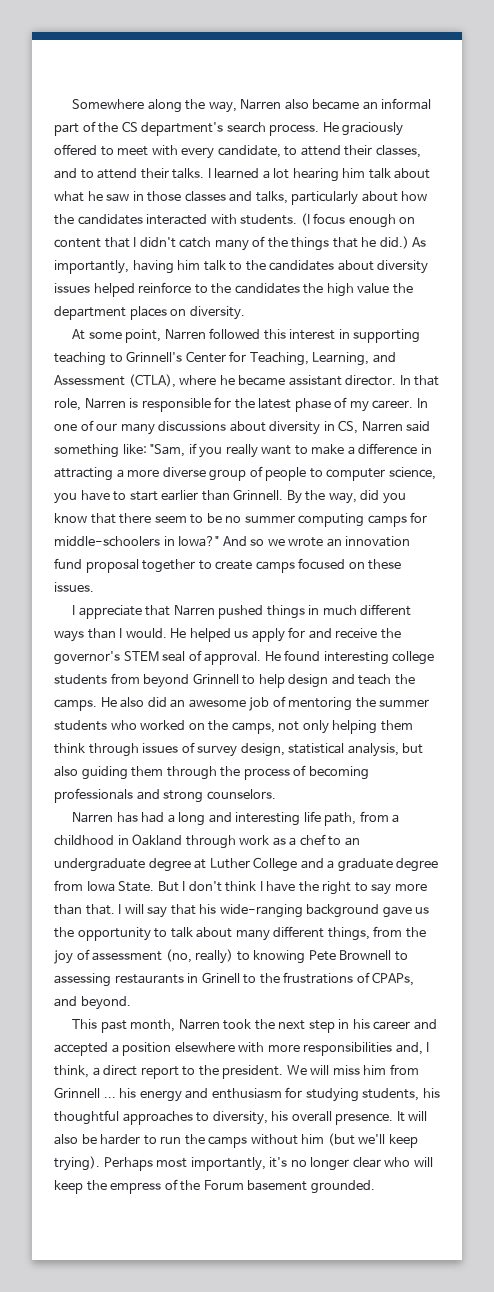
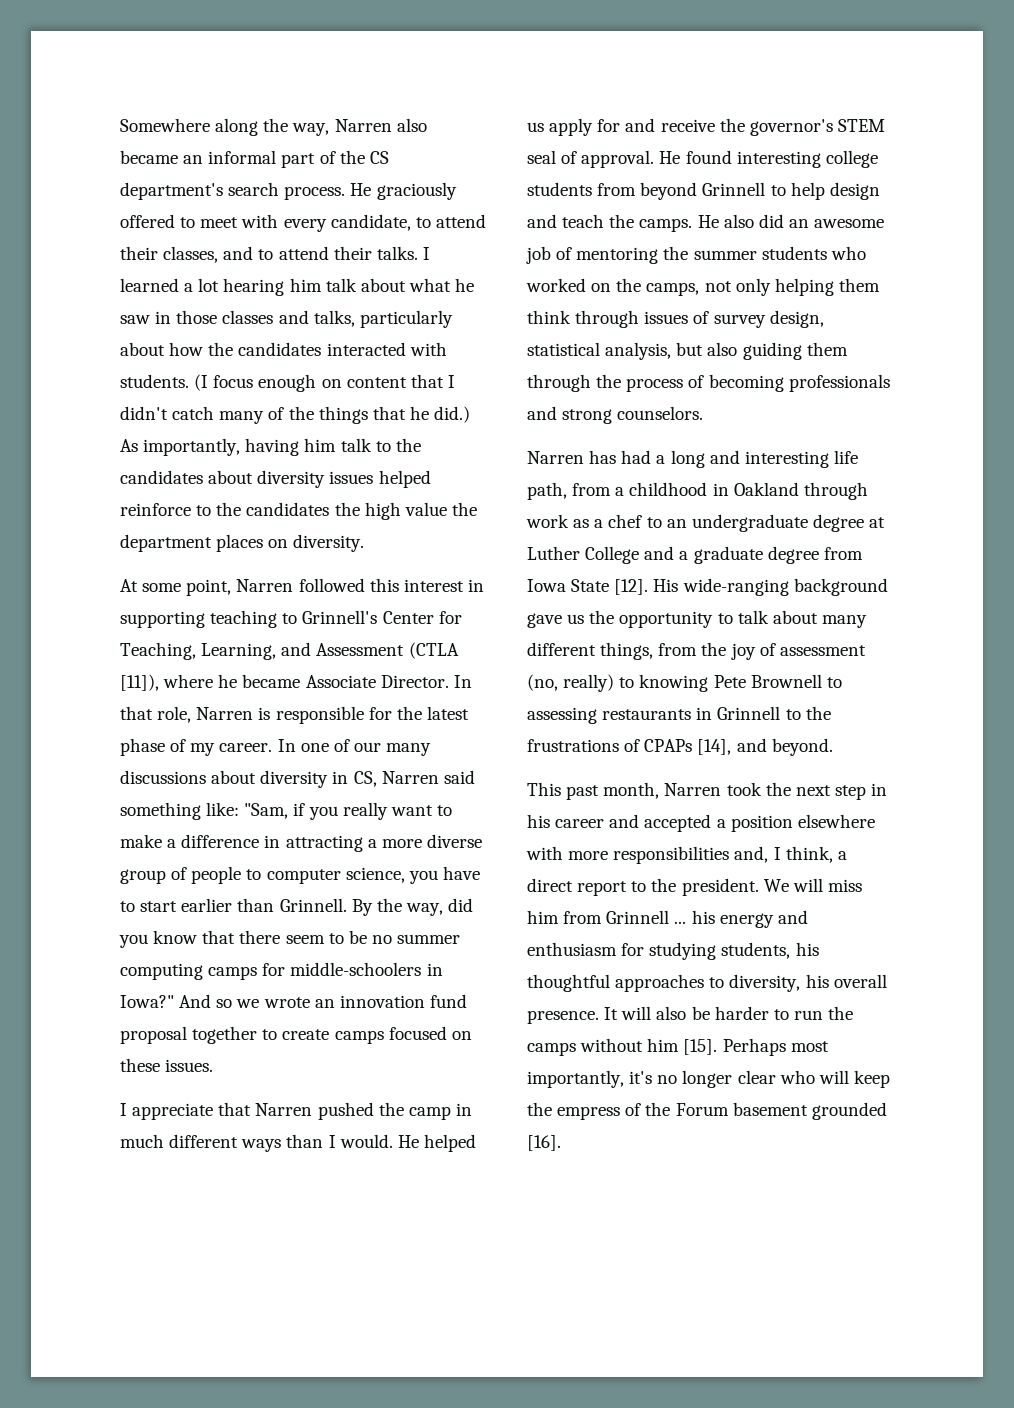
[128,374,176,388] (CTLA), -> [408,642,459,659] [120,674,159,691] (CTLA [11]),
[288,375,397,386] assistant director. -> [305,675,449,688] Associate Director.
[266,605,305,619] things -> [378,1102,451,1120] the camp
[118,881,427,895] [54,904,217,918] State. But I don't think I have the right to say more than that. I will say that his -> [571,579,679,595] State [12]. His
[201,972,240,983] Grinell -> [717,706,781,720] Grinnell
[372,972,415,986] CPAPs, -> [644,739,732,755] CPAPs [14],
[327,1133,418,1148] [54,1156,100,1171] (but we'll keep trying). -> [683,1039,718,1055] [15].
[310,1180,375,1194] grounded. -> [811,1102,887,1120] [527,1135,561,1151] grounded [16].

